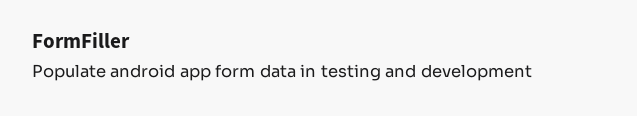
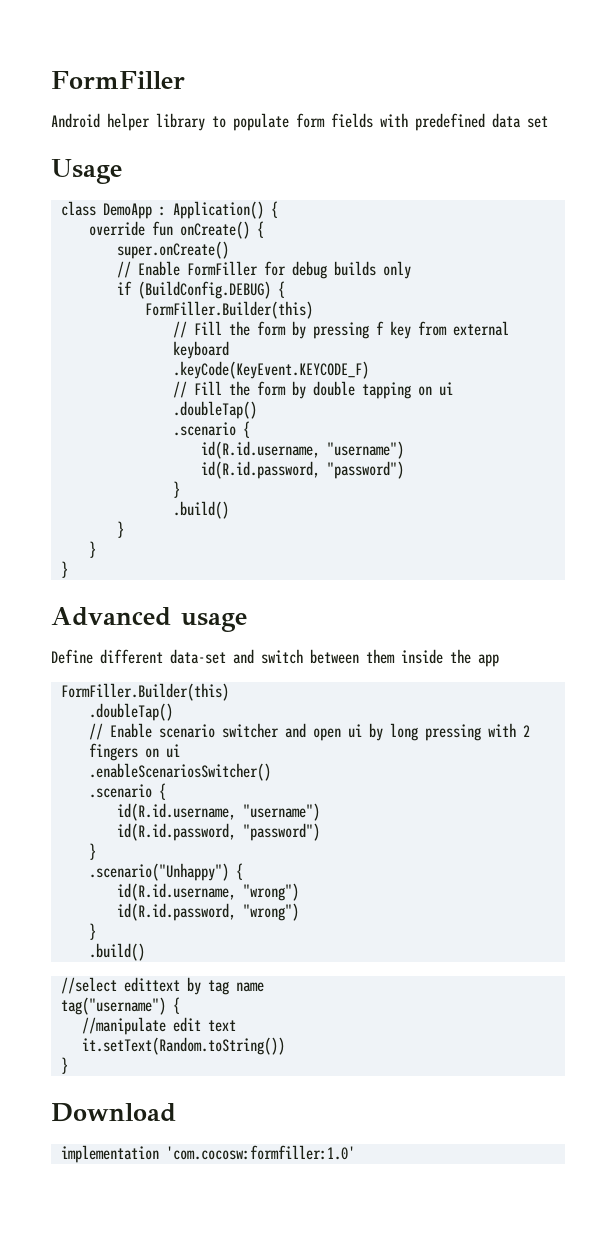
[32,64,532,81] Populate android app form data in testing and development -> [51,113,548,131] [51,159,122,184] [60,201,278,219] [88,221,264,239] [116,241,229,259] [116,261,411,279] [116,281,285,299] [144,301,313,319] [172,321,509,339] [172,341,229,359] [172,361,369,379] [172,381,453,399] [172,401,257,419] [172,421,250,438] [200,441,404,459] [200,461,404,479] [172,481,180,498] [172,501,229,519] [116,521,124,538] [88,541,96,558] [60,561,68,578] [51,607,247,632] [51,649,499,667] [60,683,229,701] [88,703,173,721] [88,723,530,741] [88,743,180,761] [88,763,271,781] [88,783,166,800] [116,803,320,821] [116,823,320,841] [88,843,96,860] [88,863,243,881] [116,883,299,901] [116,903,299,921] [88,923,96,940] [88,943,145,961] [60,977,264,995] [60,997,180,1015] [81,1017,236,1035] [81,1037,285,1055] [60,1057,68,1074] [51,1103,176,1122] [60,1145,355,1163] Android helper library to populate form fields with predefined data set // Usage // class DemoApp : Application() { // override fun onCreate() { // super.onCreate() // // Enable FormFiller for debug builds only // if (BuildConfig.DEBUG) { // FormFiller.Builder(this) // // Fill the form by pressing f key from external keyboard // .keyCode(KeyEvent.KEYCODE_F) // // Fill the form by double tapping on ui // .doubleTap() // .scenario { // id(R.id.username, "username") // id(R.id.password, "password") // } // .build() // } // } // } // Advanced usage // Define different data-set and switch between them inside the app // FormFiller.Builder(this) // .doubleTap() // // Enable scenario switcher and open ui by long pressing with 2 fingers on ui // .enableScenariosSwitcher() // .scenario { // id(R.id.username, "username") // id(R.id.password, "password") // } // .scenario("Unhappy") { // id(R.id.username, "wrong") // id(R.id.password, "wrong") // } // .build() // //select edittext by tag name // tag("username") { // //manipulate edit text // it.setText(Random.toString()) // } // Download // implementation 'com.cocosw:formfiller:1.0'

